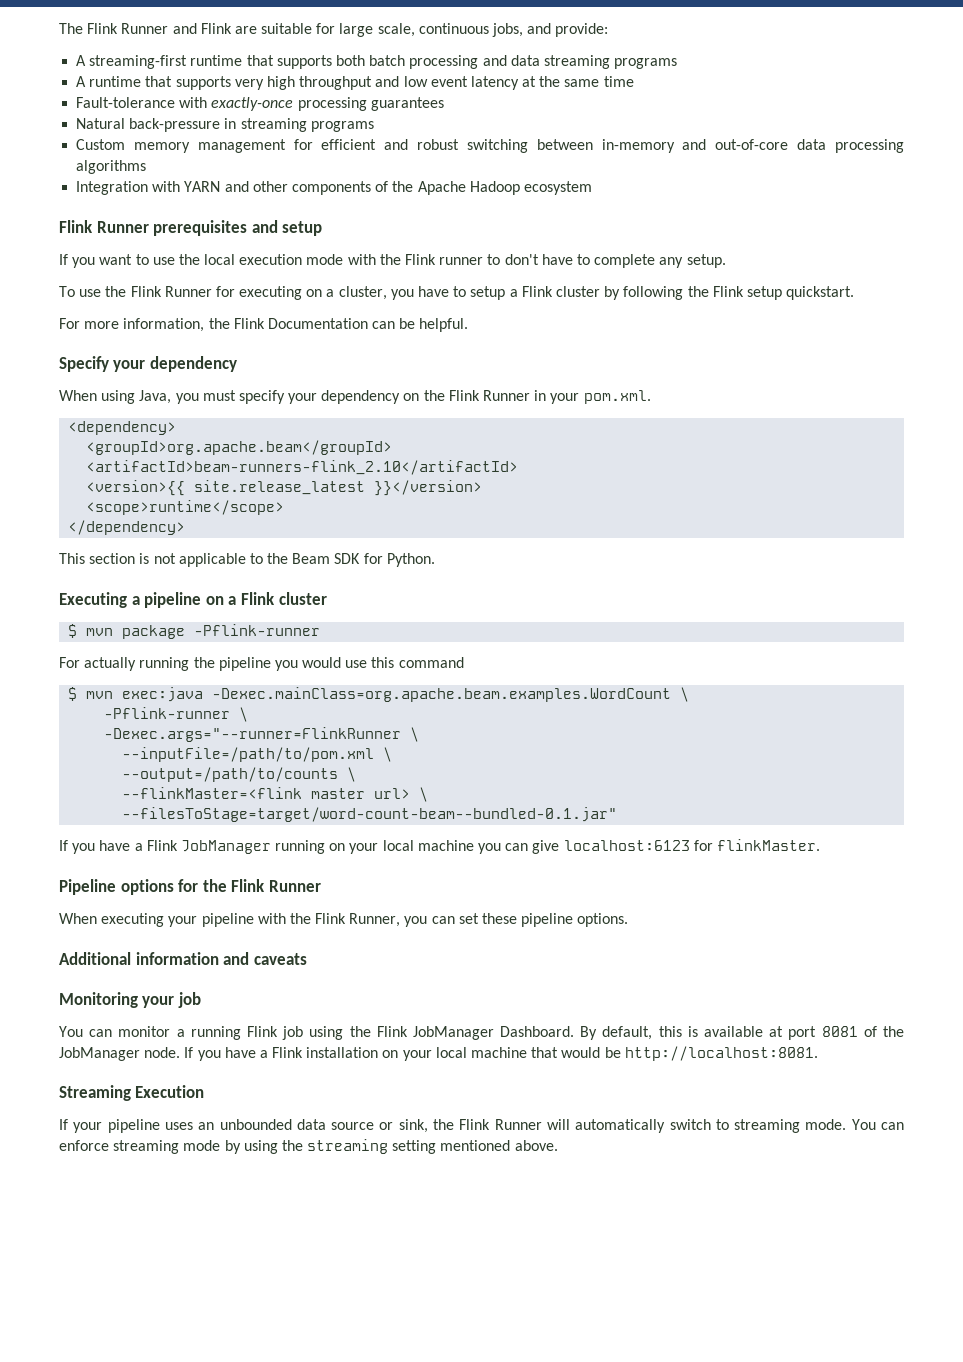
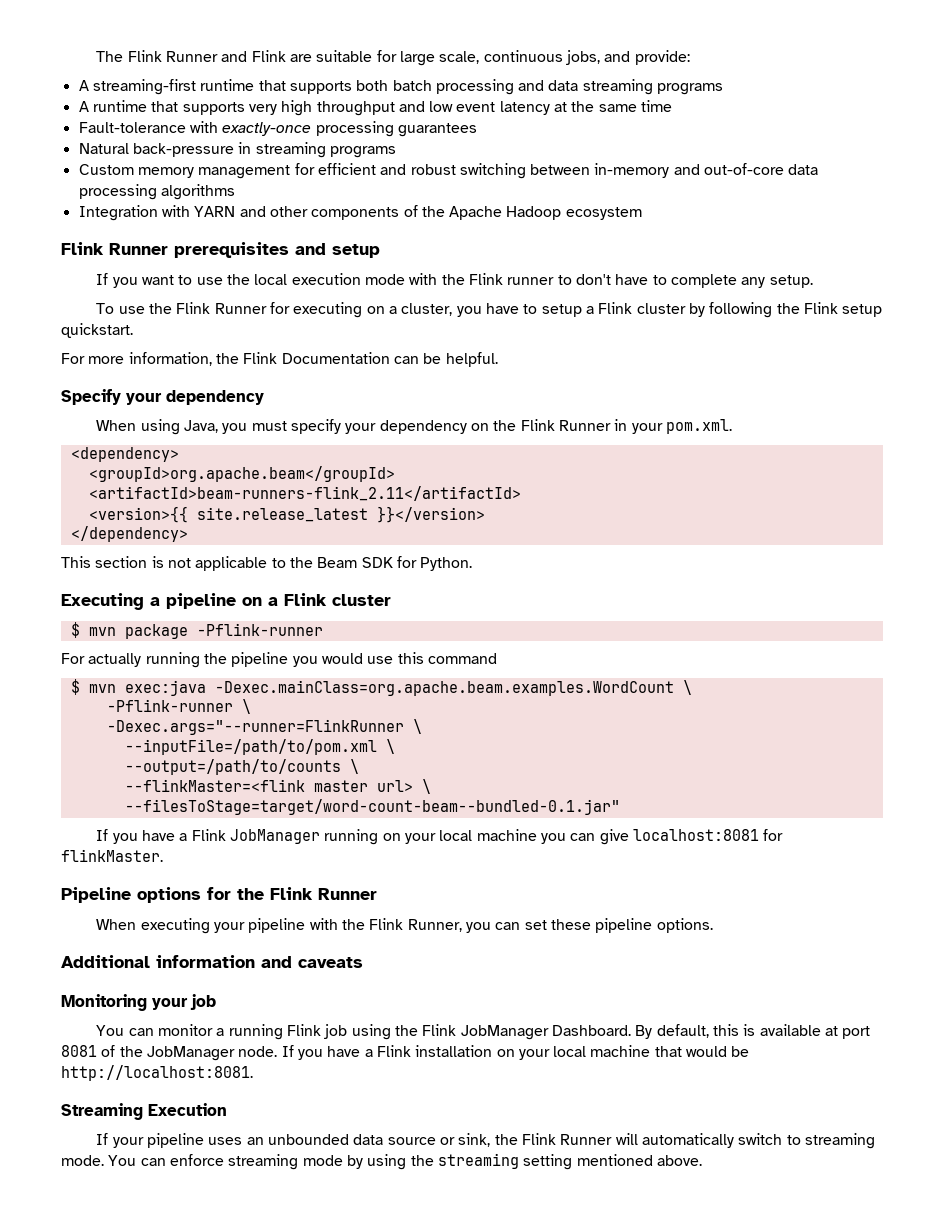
[86,460,519,475] <artifactId>beam-runners-flink_2.10</artifactId> -> [88,486,521,501] <artifactId>beam-runners-flink_2.11</artifactId>
[86,500,285,515] // <scope>runtime</scope> -> (485, 514) none
[563,840,690,851] localhost:6123 -> [632,829,759,841] localhost:8081

